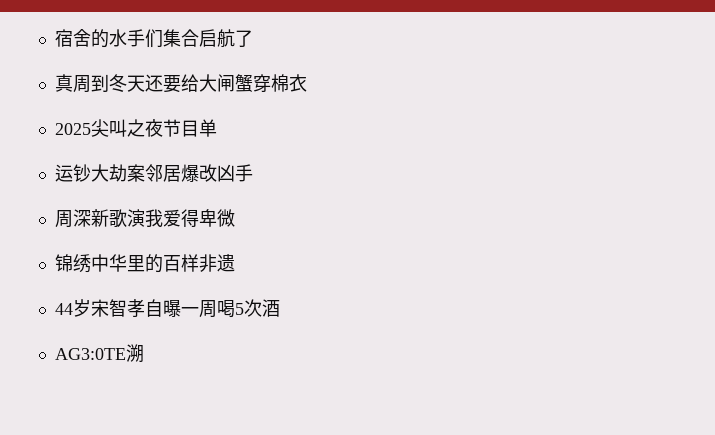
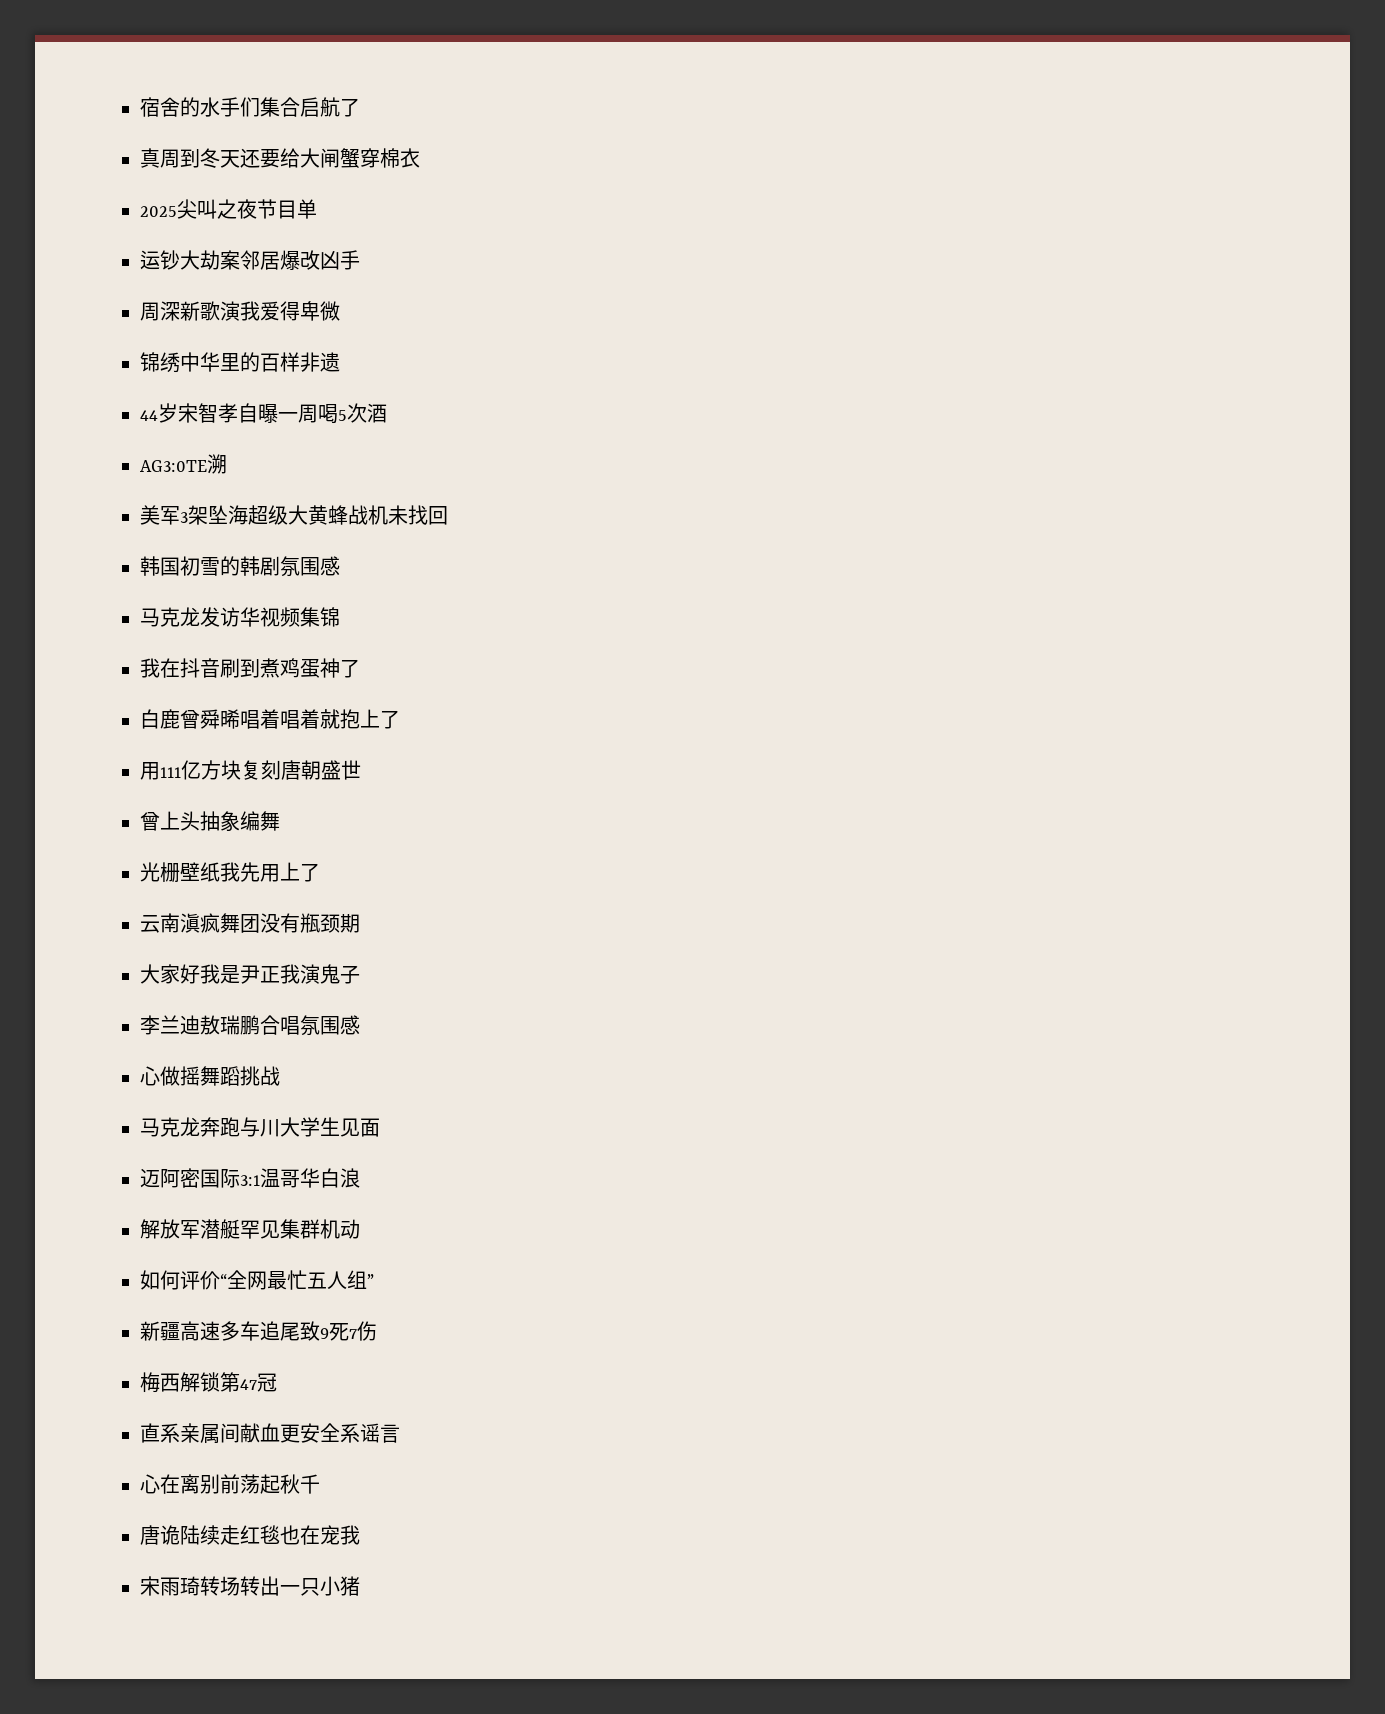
(144, 353) none -> [140,505,448,525] [140,556,340,577] [140,607,340,627] [140,658,360,678] [140,709,400,729] [140,760,361,780] [140,811,280,831] [140,862,320,882] [140,913,360,933] [140,964,360,984] [140,1015,360,1036] [140,1066,280,1086] [140,1117,380,1137] [140,1168,360,1188] [140,1219,360,1239] [140,1270,374,1290] [140,1321,377,1341] [140,1372,277,1393] [140,1423,400,1444] [140,1474,320,1494] [140,1525,360,1545] [140,1576,360,1596] // 美军3架坠海超级大黄蜂战机未找回 // 韩国初雪的韩剧氛围感 // 马克龙发访华视频集锦 // 我在抖音刷到煮鸡蛋神了 // 白鹿曾舜晞唱着唱着就抱上了 // 用111亿方块复刻唐朝盛世 // 曾上头抽象编舞 // 光栅壁纸我先用上了 // 云南滇疯舞团没有瓶颈期 // 大家好我是尹正我演鬼子 // 李兰迪敖瑞鹏合唱氛围感 // 心做摇舞蹈挑战 // 马克龙奔跑与川大学生见面 // 迈阿密国际3:1温哥华白浪 // 解放军潜艇罕见集群机动 // 如何评价“全网最忙五人组” // 新疆高速多车追尾致9死7伤 // 梅西解锁第47冠 // 直系亲属间献血更安全系谣言 // 心在离别前荡起秋千 // 唐诡陆续走红毯也在宠我 // 宋雨琦转场转出一只小猪

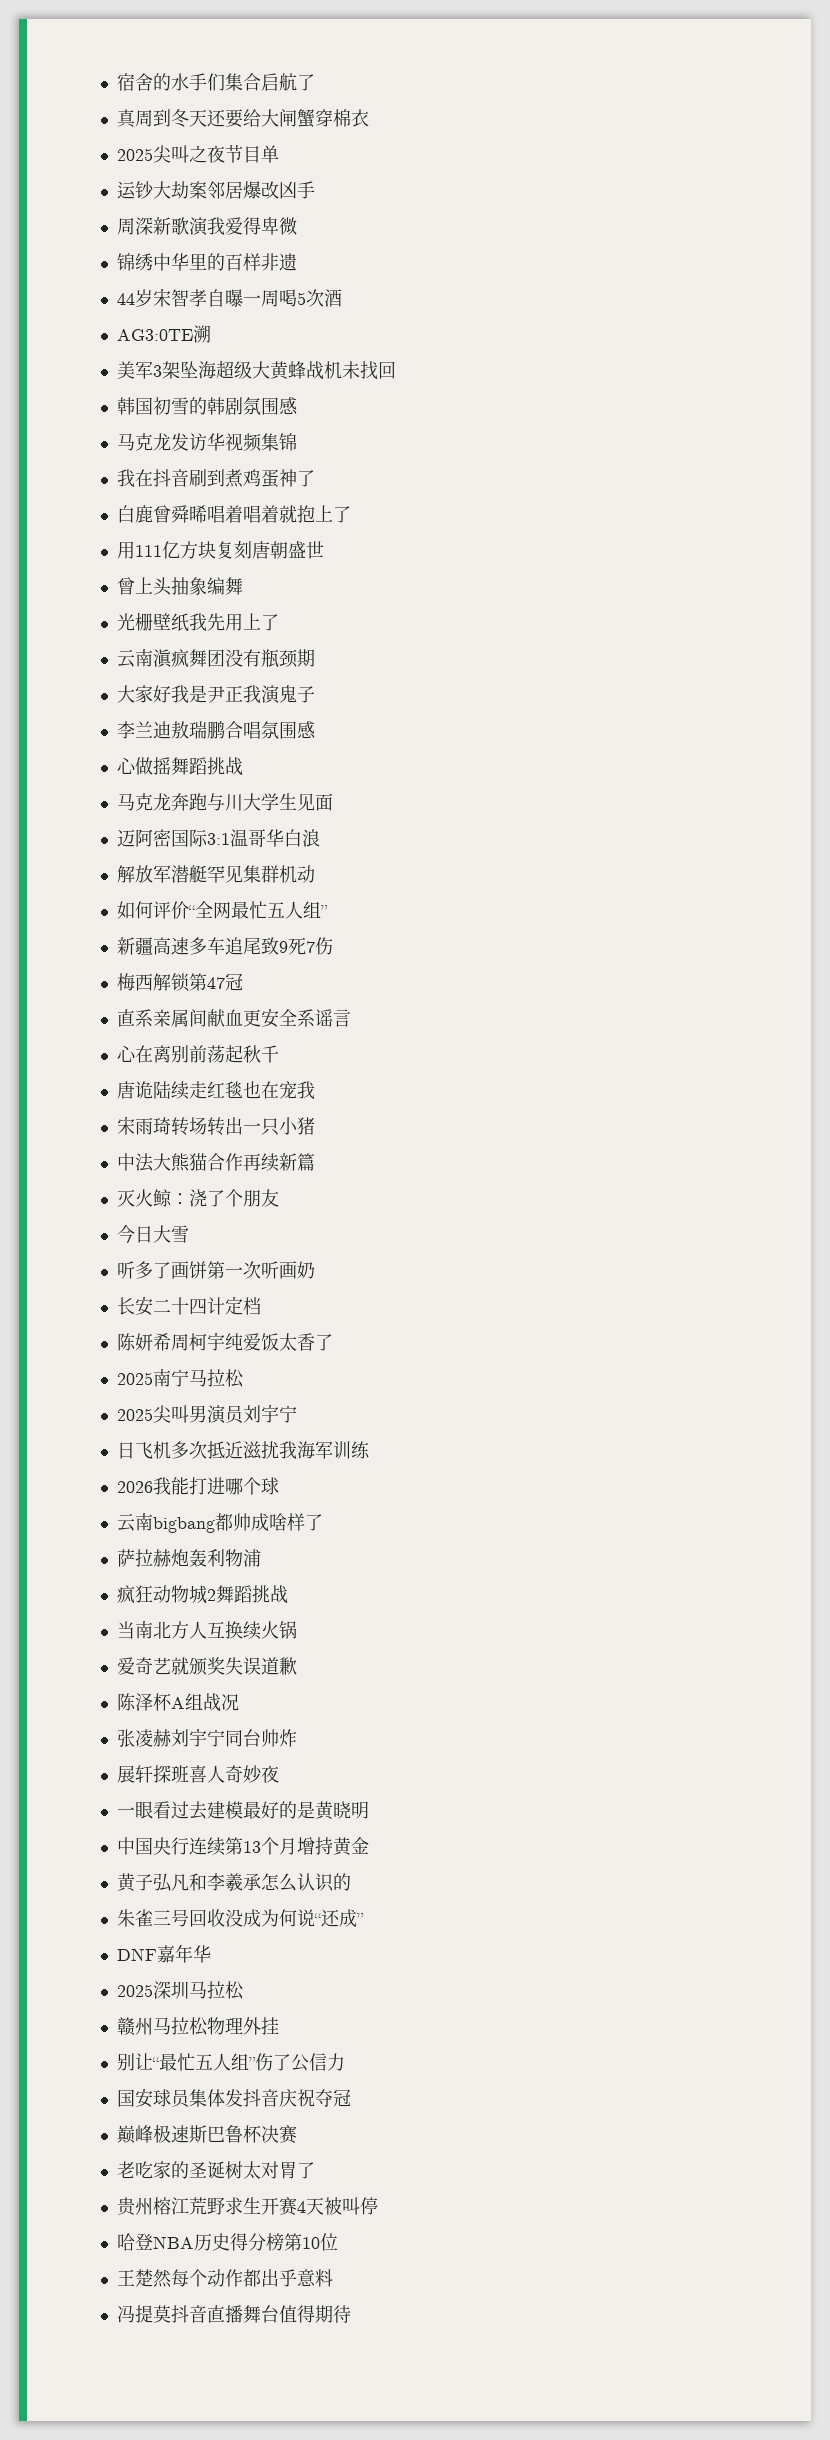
(360, 1586) none -> [116,1153,315,1172] [116,1189,279,1207] [116,1225,189,1244] [116,1261,315,1279] [116,1296,261,1316] [116,1332,333,1351] [116,1368,244,1388] [116,1404,297,1424] [116,1441,370,1460] [116,1477,279,1495] [116,1512,323,1533] [116,1549,261,1567] [116,1585,288,1604] [116,1620,297,1640] [116,1657,297,1676] [116,1693,239,1712] [116,1728,297,1747] [116,1765,279,1783] [116,1801,369,1820] [116,1837,369,1856] [116,1873,351,1892] [116,1909,364,1927] [116,1944,211,1963] [116,1981,244,2000] [116,2017,279,2036] [116,2053,345,2072] [116,2088,351,2108] [116,2124,297,2144] [116,2161,315,2179] [116,2197,378,2216] [116,2233,338,2251] [116,2269,333,2288] [116,2305,351,2323] // 中法大熊猫合作再续新篇 // 灭火鲸：浇了个朋友 // 今日大雪 // 听多了画饼第一次听画奶 // 长安二十四计定档 // 陈妍希周柯宇纯爱饭太香了 // 2025南宁马拉松 // 2025尖叫男演员刘宇宁 // 日飞机多次抵近滋扰我海军训练 // 2026我能打进哪个球 // 云南bigbang都帅成啥样了 // 萨拉赫炮轰利物浦 // 疯狂动物城2舞蹈挑战 // 当南北方人互换续火锅 // 爱奇艺就颁奖失误道歉 // 陈泽杯A组战况 // 张凌赫刘宇宁同台帅炸 // 展轩探班喜人奇妙夜 // 一眼看过去建模最好的是黄晓明 // 中国央行连续第13个月增持黄金 // 黄子弘凡和李羲承怎么认识的 // 朱雀三号回收没成为何说“还成” // DNF嘉年华 // 2025深圳马拉松 // 赣州马拉松物理外挂 // 别让“最忙五人组”伤了公信力 // 国安球员集体发抖音庆祝夺冠 // 巅峰极速斯巴鲁杯决赛 // 老吃家的圣诞树太对胃了 // 贵州榕江荒野求生开赛4天被叫停 // 哈登NBA历史得分榜第10位 // 王楚然每个动作都出乎意料 // 冯提莫抖音直播舞台值得期待

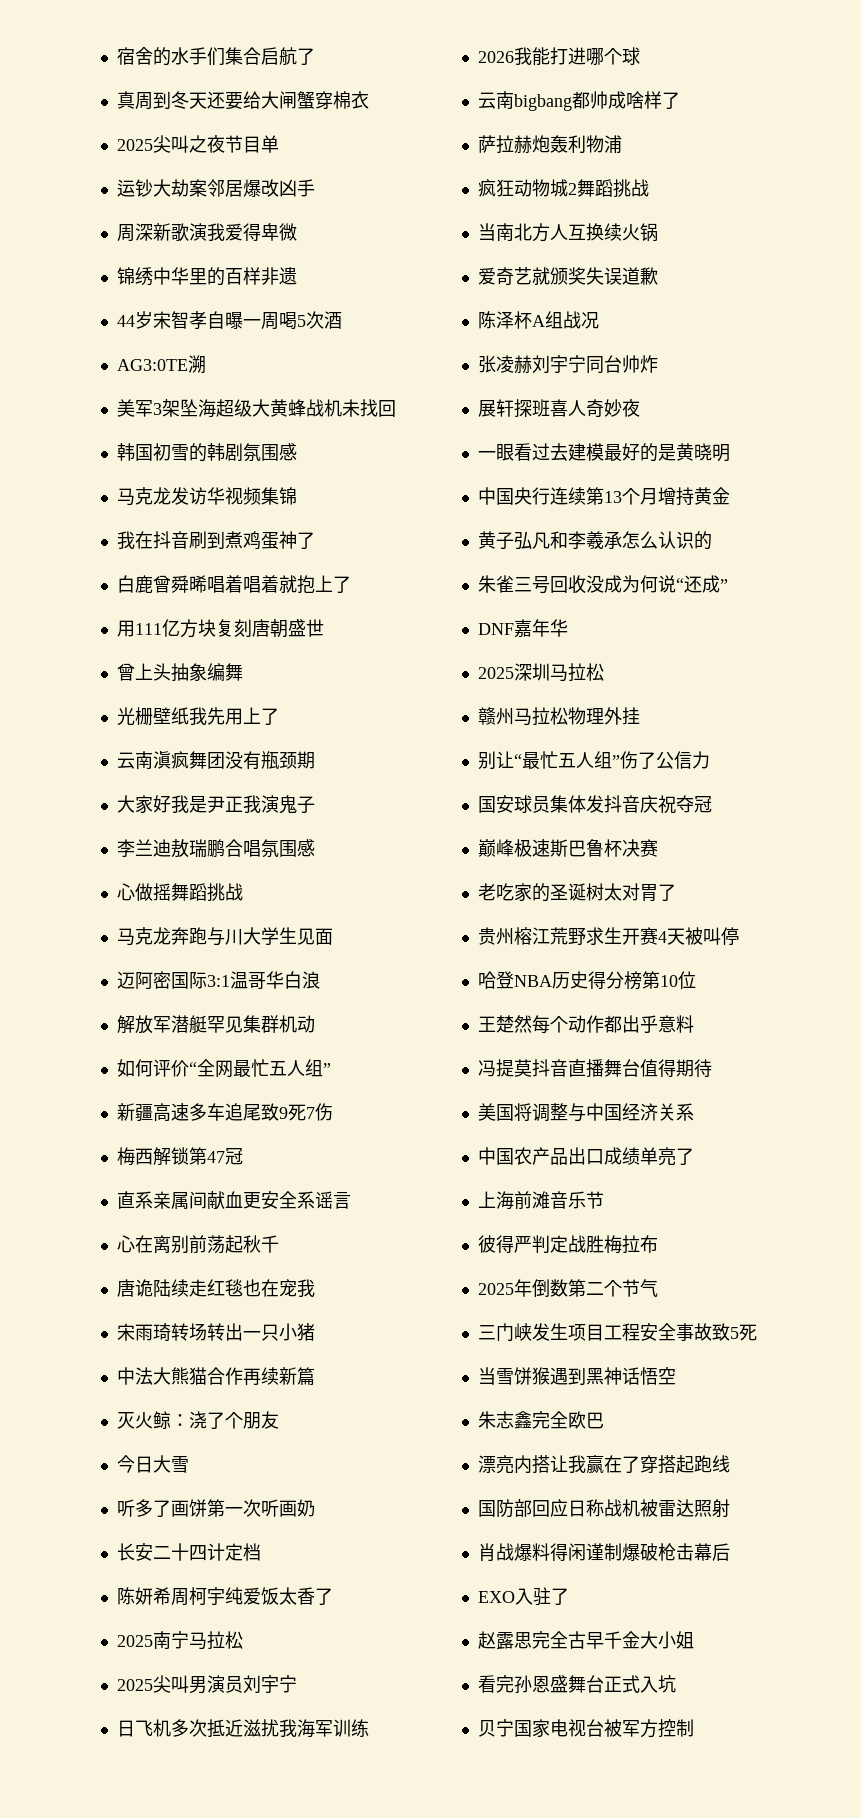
(351, 2314) none -> [477,1103,694,1122] [477,1147,694,1166] [477,1191,604,1210] [477,1235,658,1254] [477,1279,658,1297] [477,1323,757,1341] [477,1367,676,1385] [477,1411,604,1429] [477,1454,730,1474] [477,1499,730,1518] [477,1543,730,1562] [477,1587,569,1606] [477,1631,694,1649] [477,1675,676,1693] [477,1719,694,1738] // 美国将调整与中国经济关系 // 中国农产品出口成绩单亮了 // 上海前滩音乐节 // 彼得严判定战胜梅拉布 // 2025年倒数第二个节气 // 三门峡发生项目工程安全事故致5死 // 当雪饼猴遇到黑神话悟空 // 朱志鑫完全欧巴 // 漂亮内搭让我赢在了穿搭起跑线 // 国防部回应日称战机被雷达照射 // 肖战爆料得闲谨制爆破枪击幕后 // EXO入驻了 // 赵露思完全古早千金大小姐 // 看完孙恩盛舞台正式入坑 // 贝宁国家电视台被军方控制

